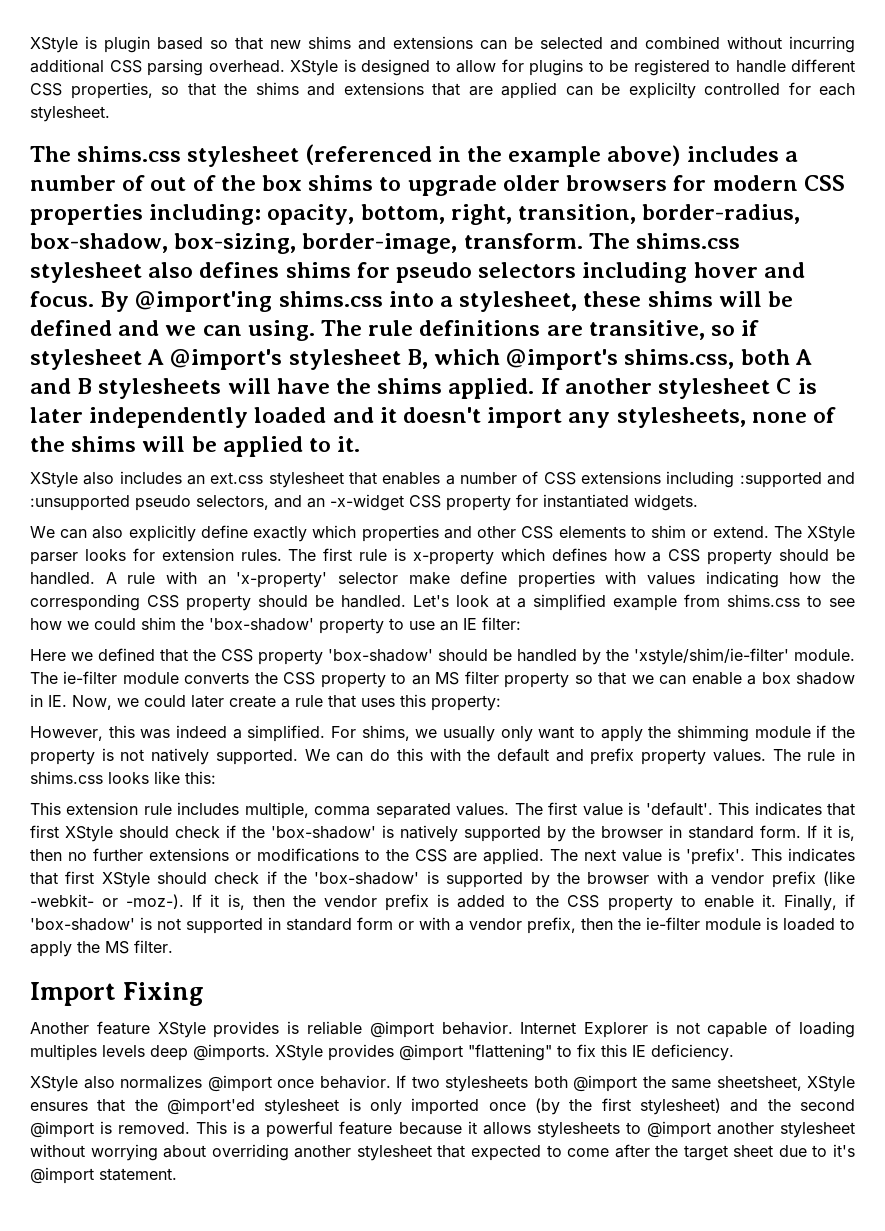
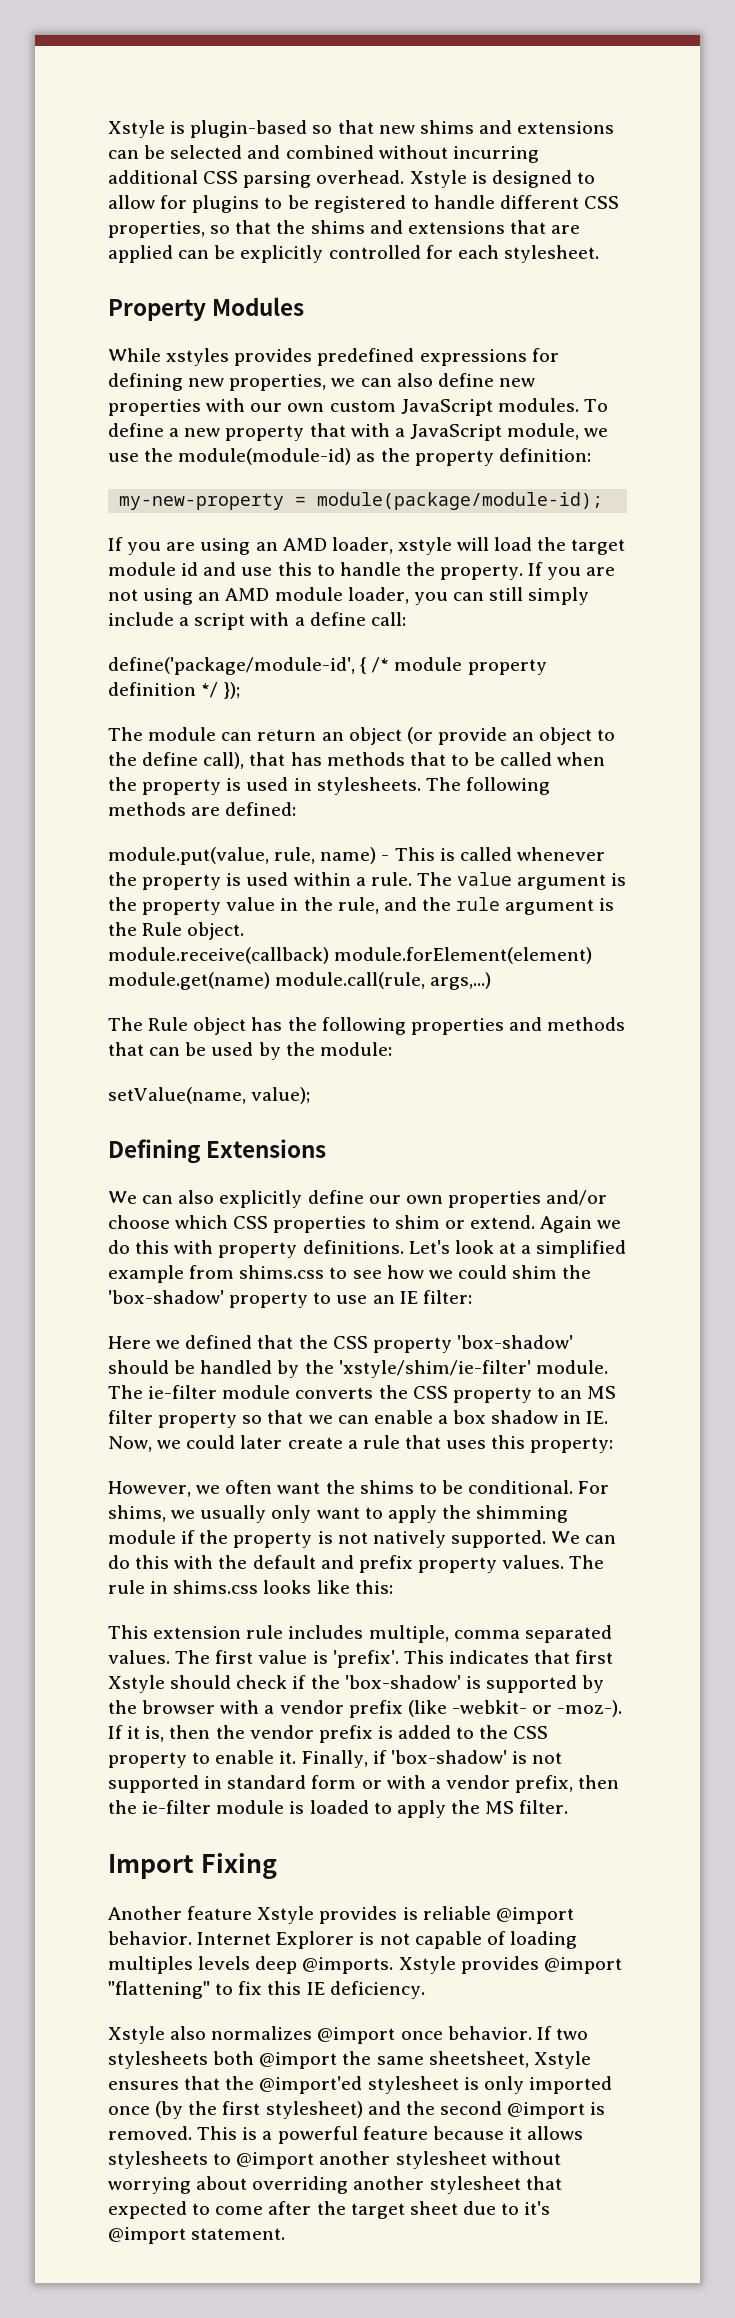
[30,36,203,53] XStyle is plugin based -> [108,120,308,138] Xstyle is plugin-based
[290,60,338,76] XStyle -> [409,170,467,188] Xstyle
[628,82,696,99] explicilty -> [240,245,324,263] explicitly
[30,144,798,167] [30,175,845,196] [30,204,801,225] [30,233,741,254] [30,262,805,283] [30,291,794,312] [30,320,760,341] [30,349,812,370] [30,378,817,399] [30,407,837,428] [30,436,361,457] [30,471,856,488] [30,494,698,511] The shims.css stylesheet (referenced in the example above) includes a number of out of the box shims to upgrade older browsers for modern CSS properties including: opacity, bottom, right, transition, border-radius, box-shadow, box-sizing, border-image, transform. The shims.css stylesheet also defines shims for pseudo selectors including hover and focus. By @import'ing shims.css into a stylesheet, these shims will be defined and we can using. The rule definitions are transitive, so if stylesheet A @import's stylesheet B, which @import's shims.css, both A and B stylesheets will have the shims applied. If another stylesheet C is later independently loaded and it doesn't import any stylesheets, none of the shims will be applied to it. // XStyle also includes an ext.css stylesheet that enables a number of CSS extensions including :supported and :unsupported pseudo selectors, and an -x-widget CSS property for instantiated widgets. -> [108,297,305,321] [108,348,559,366] [108,373,535,391] [108,398,608,416] [108,423,609,441] [108,448,591,466] [119,492,604,510] [108,537,626,555] [108,562,616,580] [108,587,590,605] [108,612,406,630] [108,657,547,675] [108,682,241,699] [108,727,616,745] [108,752,606,769] [108,777,550,795] [108,802,297,816] [108,847,605,865] [108,872,627,890] [108,897,615,915] [108,922,245,940] [108,947,593,964] [108,972,492,990] [108,1017,626,1035] [108,1042,392,1060] [108,1087,311,1104] [108,1139,327,1164] Property Modules // While xstyles provides predefined expressions for defining new properties, we can also define new properties with our own custom JavaScript modules. To define a new property that with a JavaScript module, we use the module(module-id) as the property definition: // my-new-property = module(package/module-id); // If you are using an AMD loader, xstyle will load the target module id and use this to handle the property. If you are not using an AMD module loader, you can still simply include a script with a define call: // define('package/module-id', { /* module property definition */ }); // The module can return an object (or provide an object to the define call), that has methods that to be called when the property is used in stylesheets. The following methods are defined: // module.put(value, rule, name) - This is called whenever the property is used within a rule. The value argument is the property value in the rule, and the rule argument is the Rule object. // module.receive(callback) module.forElement(element) module.get(name) module.call(rule, args,...) // The Rule object has the following properties and methods that can be used by the module: // setValue(name, value); // Defining Extensions
[253,525,856,542] [30,548,855,565] [30,571,855,588] [30,594,406,611] exactly which properties and other CSS elements to shim or extend. The XStyle parser looks for extension rules. The first rule is x-property which defines how a CSS property should be handled. A rule with an 'x-property' selector make define properties with values indicating how the corresponding CSS property should be handled. -> [368,1190,608,1208] [108,1215,622,1233] [108,1240,404,1258] our own properties and/or choose which CSS properties to shim or extend. Again we do this with property definitions.
[108,725,326,742] this was indeed a simplified. -> [196,1480,574,1494] we often want the shims to be conditional.
[645,802,856,816] [30,825,855,842] [30,848,680,865] 'default'. This indicates that first XStyle should check if the 'box-shadow' is natively supported by the browser in standard form. If it is, then no further extensions or modifications to the CSS are applied. The next value is -> (328, 1657) none
[101,872,150,888] XStyle -> [108,1675,165,1693] Xstyle
[157,1022,206,1038] XStyle -> [257,1906,315,1924] Xstyle
[275,1045,323,1061] XStyle -> [398,1956,456,1974] Xstyle
[30,1076,78,1092] XStyle -> [108,2026,165,2044] Xstyle
[807,1076,855,1092] XStyle -> [533,2051,591,2069] Xstyle

